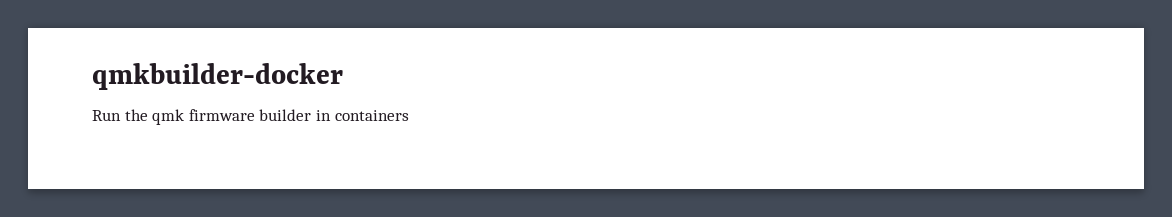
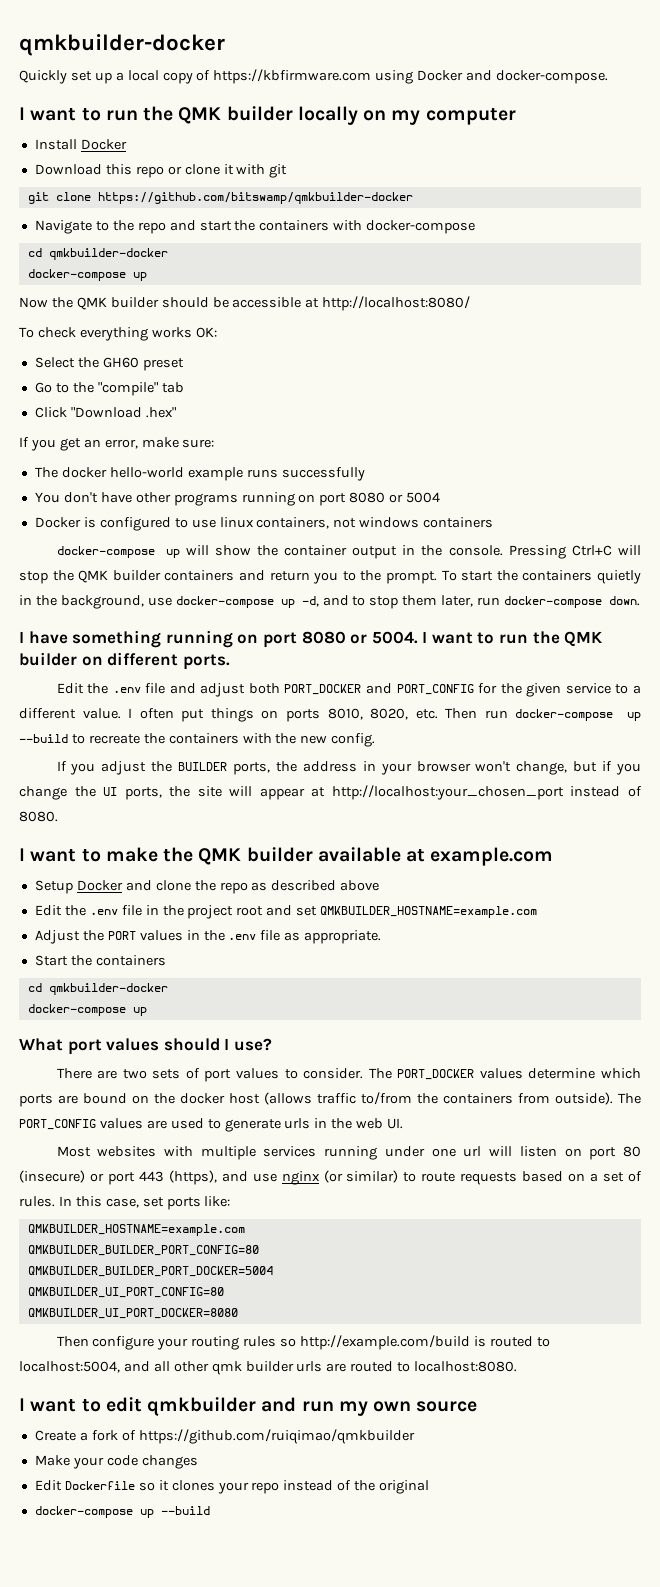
[92,63,343,90] [92,109,409,125] qmkbuilder-docker // Run the qmk firmware builder in containers -> [19,34,225,56] [19,69,609,84] [19,106,516,125] [34,139,127,150] [34,164,288,178] [27,192,413,204] [34,220,476,234] [27,248,168,260] [27,269,147,281] [19,296,471,311] [19,327,217,341] [34,357,184,371] [34,382,184,396] [34,407,176,418] [19,437,215,451] [34,467,365,481] [34,492,441,506] [34,517,494,531] [56,545,641,559] [19,570,642,584] [19,595,641,609] [19,630,603,648] [19,652,230,670] [56,683,641,697] [19,708,641,722] [19,733,376,747] [56,761,642,775] [19,785,642,800] [19,811,58,822] [19,847,554,866] [34,880,380,894] [34,905,538,919] [34,930,382,944] [34,955,166,966] [27,983,168,995] [27,1004,147,1016] [19,1038,272,1055] [56,1068,642,1082] [19,1092,641,1107] [19,1118,404,1132] [56,1146,642,1160] [19,1170,643,1185] [19,1196,231,1210] [27,1224,245,1236] [27,1245,259,1256] [27,1266,273,1277] [27,1287,224,1298] [27,1308,238,1319] [56,1335,550,1350] [19,1361,518,1375] [19,1397,478,1416] [34,1429,415,1444] [34,1455,198,1469] [34,1480,430,1494] [34,1506,210,1518] qmkbuilder-docker // Quickly set up a local copy of https://kbfirmware.com using Docker and docker-compose. // I want to run the QMK builder locally on my computer // Install Docker // Download this repo or clone it with git // git clone https://github.com/bitswamp/qmkbuilder-docker // Navigate to the repo and start the containers with docker-compose // cd qmkbuilder-docker // docker-compose up // Now the QMK builder should be accessible at http://localhost:8080/ // To check everything works OK: // Select the GH60 preset // Go to the "compile" tab // Click "Download .hex" // If you get an error, make sure: // The docker hello-world example runs successfully // You don't have other programs running on port 8080 or 5004 // Docker is configured to use linux containers, not windows containers // docker-compose up will show the container output in the console. Pressing Ctrl+C will stop the QMK builder containers and return you to the prompt. To start the containers quietly in the background, use docker-compose up -d, and to stop them later, run docker-compose down. // I have something running on port 8080 or 5004. I want to run the QMK builder on different ports. // Edit the .env file and adjust both PORT_DOCKER and PORT_CONFIG for the given service to a different value. I often put things on ports 8010, 8020, etc. Then run docker-compose up --build to recreate the containers with the new config. // If you adjust the BUILDER ports, the address in your browser won't change, but if you change the UI ports, the site will appear at http://localhost:your_chosen_port instead of 8080. // I want to make the QMK builder available at example.com // Setup Docker and clone the repo as described above // Edit the .env file in the project root and set QMKBUILDER_HOSTNAME=example.com // Adjust the PORT values in the .env file as appropriate. // Start the containers // cd qmkbuilder-docker // docker-compose up // What port values should I use? // There are two sets of port values to consider. The PORT_DOCKER values determine which ports are bound on the docker host (allows traffic to/from the containers from outside). The PORT_CONFIG values are used to generate urls in the web UI. // Most websites with multiple services running under one url will listen on port 80 (insecure) or port 443 (https), and use nginx (or similar) to route requests based on a set of rules. In this case, set ports like: // QMKBUILDER_HOSTNAME=example.com // QMKBUILDER_BUILDER_PORT_CONFIG=80 // QMKBUILDER_BUILDER_PORT_DOCKER=5004 // QMKBUILDER_UI_PORT_CONFIG=80 // QMKBUILDER_UI_PORT_DOCKER=8080 // Then configure your routing rules so http://example.com/build is routed to localhost:5004, and all other qmk builder urls are routed to localhost:8080. // I want to edit qmkbuilder and run my own source // Create a fork of https://github.com/ruiqimao/qmkbuilder // Make your code changes // Edit Dockerfile so it clones your repo instead of the original // docker-compose up --build

